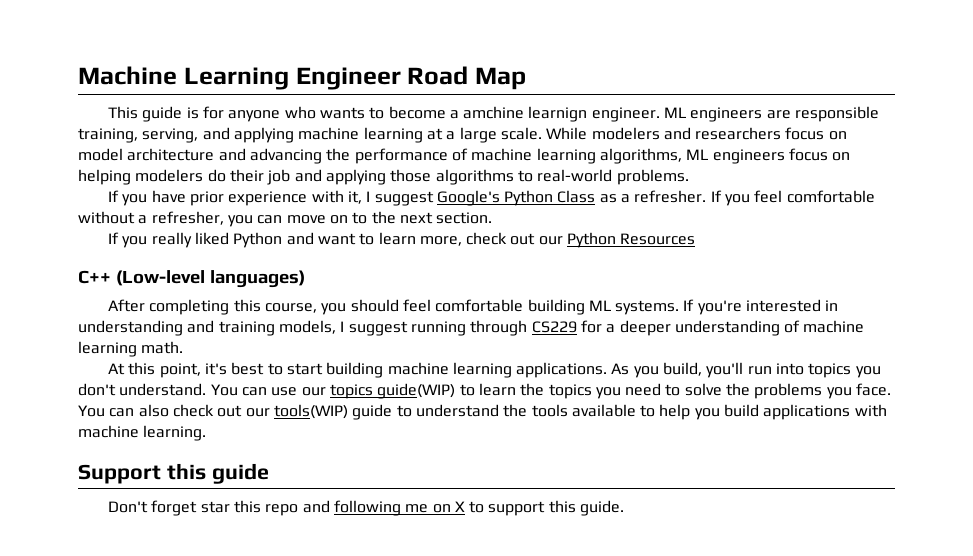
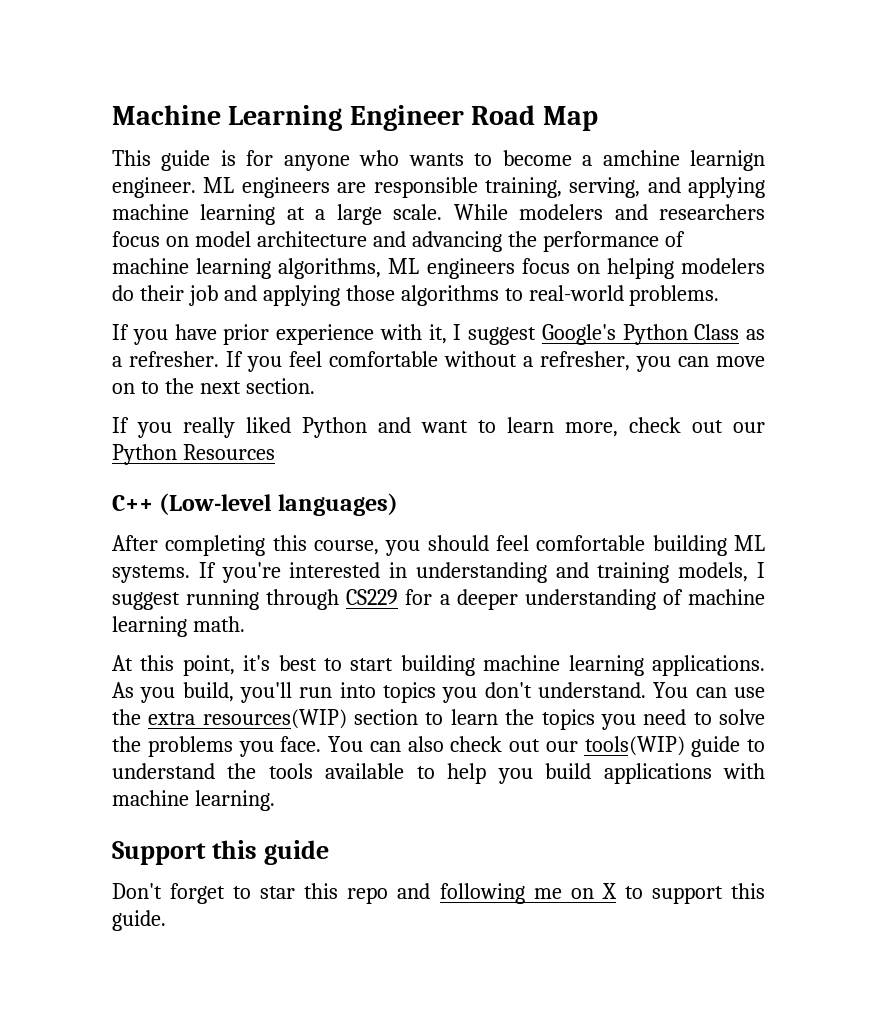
[301,383,456,399] our topics guide(WIP) -> [112,709,419,729] the extra resources(WIP) section
(198, 508) none -> [233,886,252,899] to

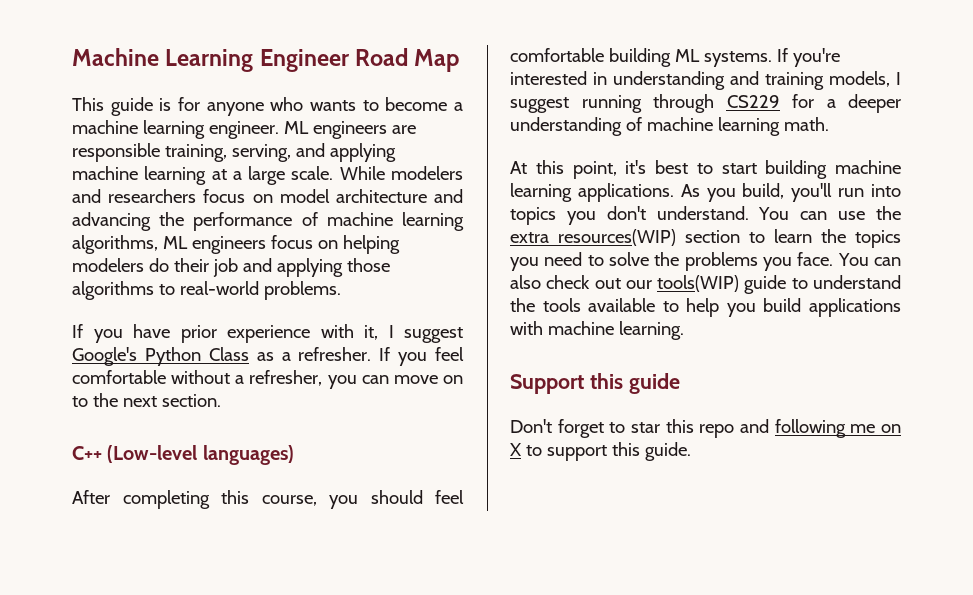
[602,150,765,171] amchine learnign -> [72,120,205,139] machine learning
[112,417,765,438] [112,444,275,465] // If you really liked Python and want to learn more, check out our Python Resources -> (221, 400) none

